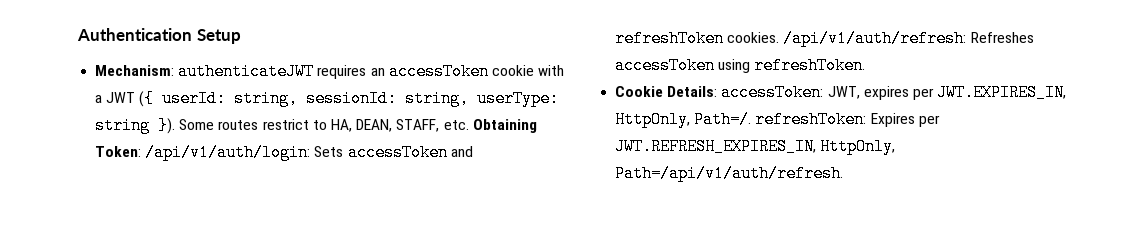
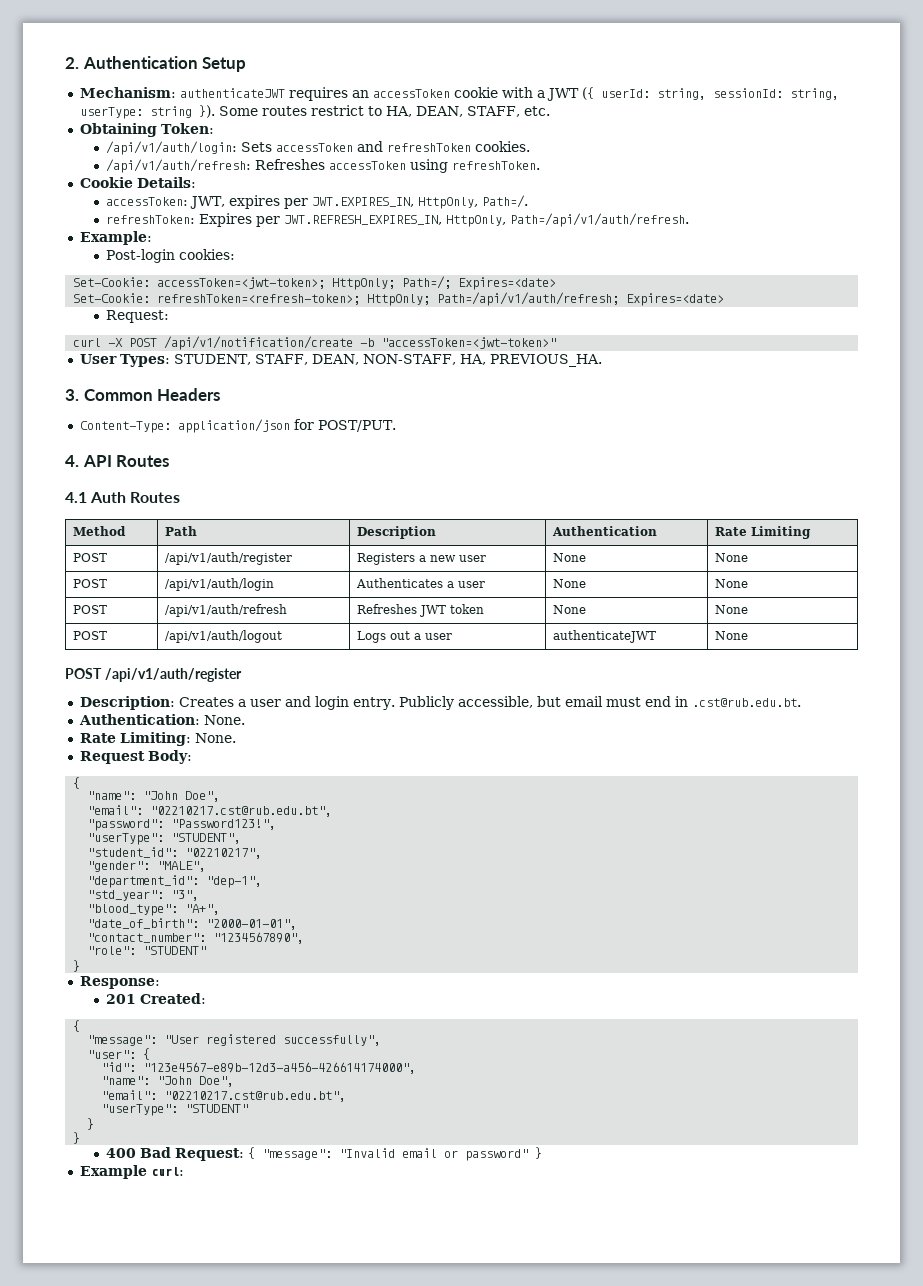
(77, 34) none -> [65,57,79,69] 2.
(469, 125) none -> (550, 111) //
(142, 151) none -> (214, 128) //
(780, 37) none -> (530, 146) //
(718, 91) none -> (196, 182) //
(752, 119) none -> (528, 201) //
(844, 173) none -> [79,231,152,245] [105,249,235,263] [73,276,557,290] [73,292,725,306] [105,310,169,323] [73,336,557,350] [79,354,602,367] [65,388,221,401] [79,419,396,433] [65,455,170,467] [65,492,181,503] [73,526,127,536] [165,526,198,536] [357,526,437,539] [552,526,658,536] [715,526,812,539] [73,553,108,562] [165,552,293,565] [357,553,487,565] [553,553,587,562] [715,553,749,562] [73,579,108,588] [165,578,275,591] [356,578,486,588] [553,579,587,588] [715,579,749,588] [73,605,108,614] [165,604,288,617] [357,604,485,617] [553,605,587,614] [715,605,749,614] [73,631,108,640] [165,630,283,643] [357,631,453,643] [553,630,657,643] [715,631,749,640] [65,668,242,682] [79,696,801,710] [78,714,245,725] [79,732,236,746] [79,750,192,764] [73,777,81,789] [87,791,221,802] [87,805,333,817] [87,819,277,831] [87,833,242,845] [87,847,263,859] [87,861,207,872] [87,875,263,888] [87,890,200,901] [87,904,221,916] [87,918,298,930] [87,932,305,944] [87,946,207,955] [73,960,81,972] [79,976,160,989] [105,993,206,1004] [73,1020,81,1032] [87,1034,382,1046] [87,1048,151,1060] [101,1062,417,1074] [101,1076,235,1087] [101,1090,347,1102] [101,1104,249,1116] [87,1118,95,1130] [73,1132,81,1144] [105,1147,542,1161] [79,1165,184,1179] // Example: // Post-login cookies: // Set-Cookie: accessToken=<jwt-token>; HttpOnly; Path=/; Expires=<date> // Set-Cookie: refreshToken=<refresh-token>; HttpOnly; Path=/api/v1/auth/refresh; Expires=<date> // Request: // curl -X POST /api/v1/notification/create -b "accessToken=<jwt-token>" // User Types: STUDENT, STAFF, DEAN, NON-STAFF, HA, PREVIOUS_HA. // 3. Common Headers // Content-Type: application/json for POST/PUT. // 4. API Routes // 4.1 Auth Routes // Method | Path | Description | Authentication | Rate Limiting // POST | /api/v1/auth/register | Registers a new user | None | None // POST | /api/v1/auth/login | Authenticates a user | None | None // POST | /api/v1/auth/refresh | Refreshes JWT token | None | None // POST | /api/v1/auth/logout | Logs out a user | authenticateJWT | None // POST /api/v1/auth/register // Description: Creates a user and login entry. Publicly accessible, but email must end in .cst@rub.edu.bt. // Authentication: None. // Rate Limiting: None. // Request Body: // { // "name": "John Doe", // "email": "02210217.cst@rub.edu.bt", // "password": "Password123!", // "userType": "STUDENT", // "student_id": "02210217", // "gender": "MALE", // "department_id": "dep-1", // "std_year": "3", // "blood_type": "A+", // "date_of_birth": "2000-01-01", // "contact_number": "1234567890", // "role": "STUDENT" // } // Response: // 201 Created: // { // "message": "User registered successfully", // "user": { // "id": "123e4567-e89b-12d3-a456-426614174000", // "name": "John Doe", // "email": "02210217.cst@rub.edu.bt", // "userType": "STUDENT" // } // } // 400 Bad Request: { "message": "Invalid email or password" } // Example curl:

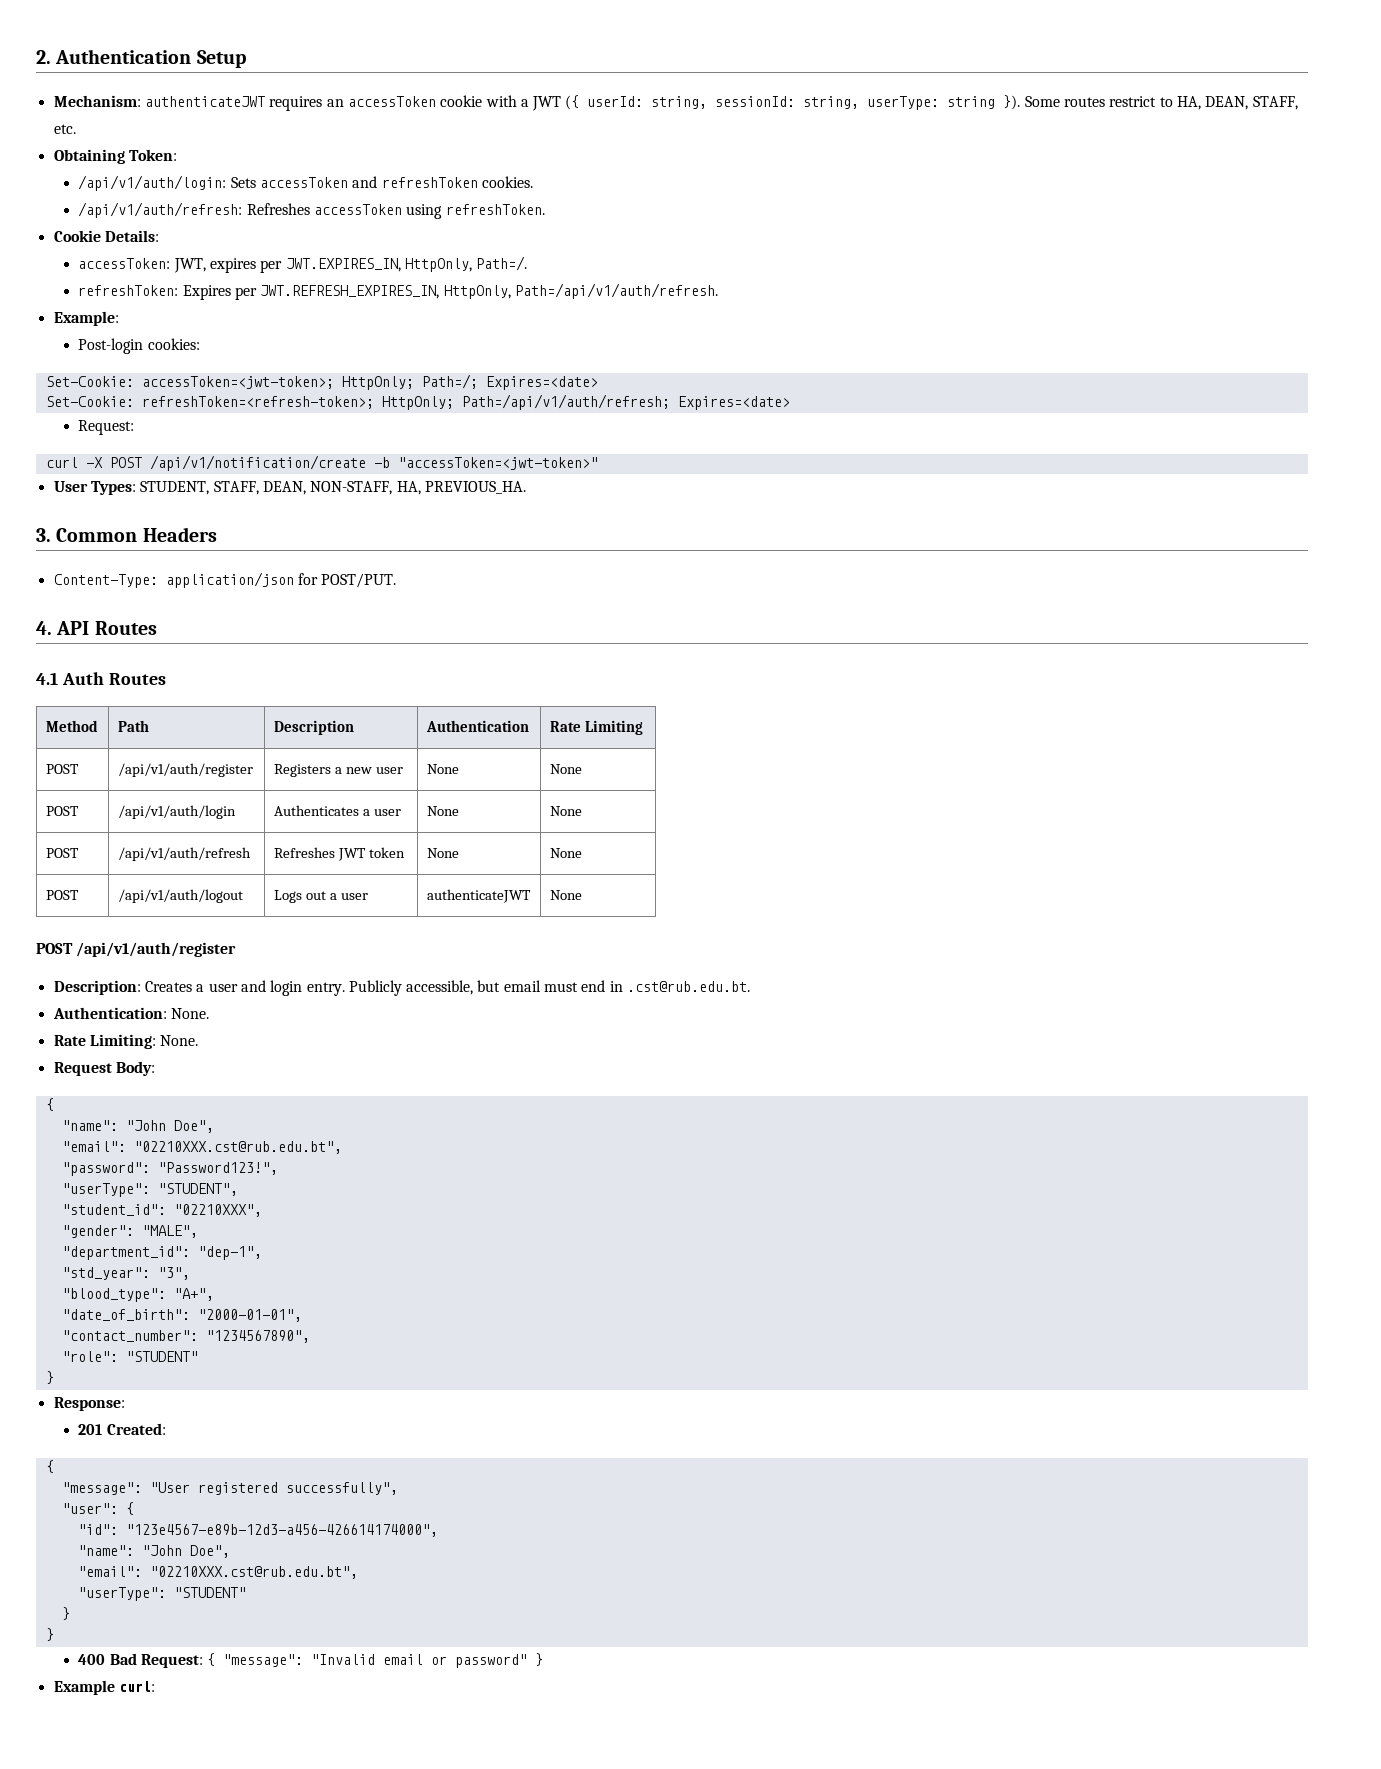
[150,806,333,817] "02210217.cst@rub.edu.bt", -> [133,1141,342,1154] "02210XXX.cst@rub.edu.bt",
[185,848,263,859] "02210217", -> [173,1204,262,1217] "02210XXX",
[164,1091,347,1102] "02210217.cst@rub.edu.bt", -> [149,1566,358,1579] "02210XXX.cst@rub.edu.bt",

